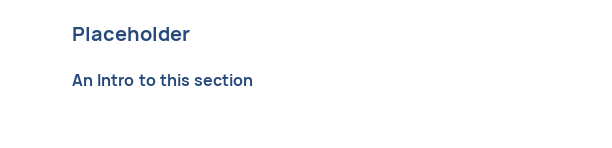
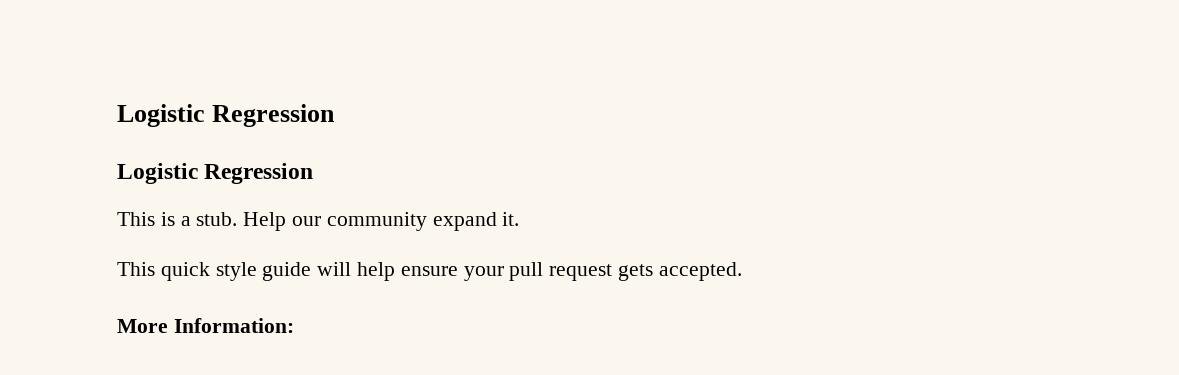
[72,27,190,41] [72,74,254,86] Placeholder // An Intro to this section -> [117,104,336,127] [117,163,314,184] [117,212,520,231] [117,262,742,281] [117,318,294,333] Logistic Regression // Logistic Regression // This is a stub. Help our community expand it. // This quick style guide will help ensure your pull request gets accepted. // More Information:

